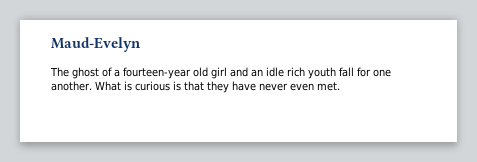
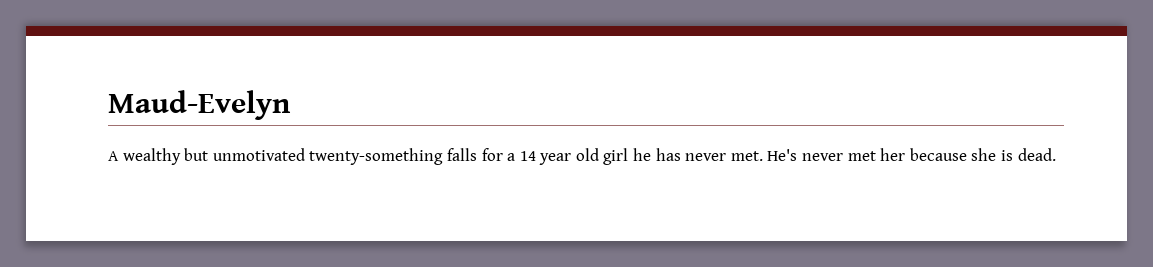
[50,67,391,79] [51,81,340,93] The ghost of a fourteen-year old girl and an idle rich youth fall for one another. What is curious is that they have never even met. -> [108,148,1056,165] A wealthy but unmotivated twenty-something falls for a 14 year old girl he has never met. He's never met her because she is dead.

